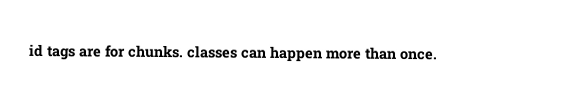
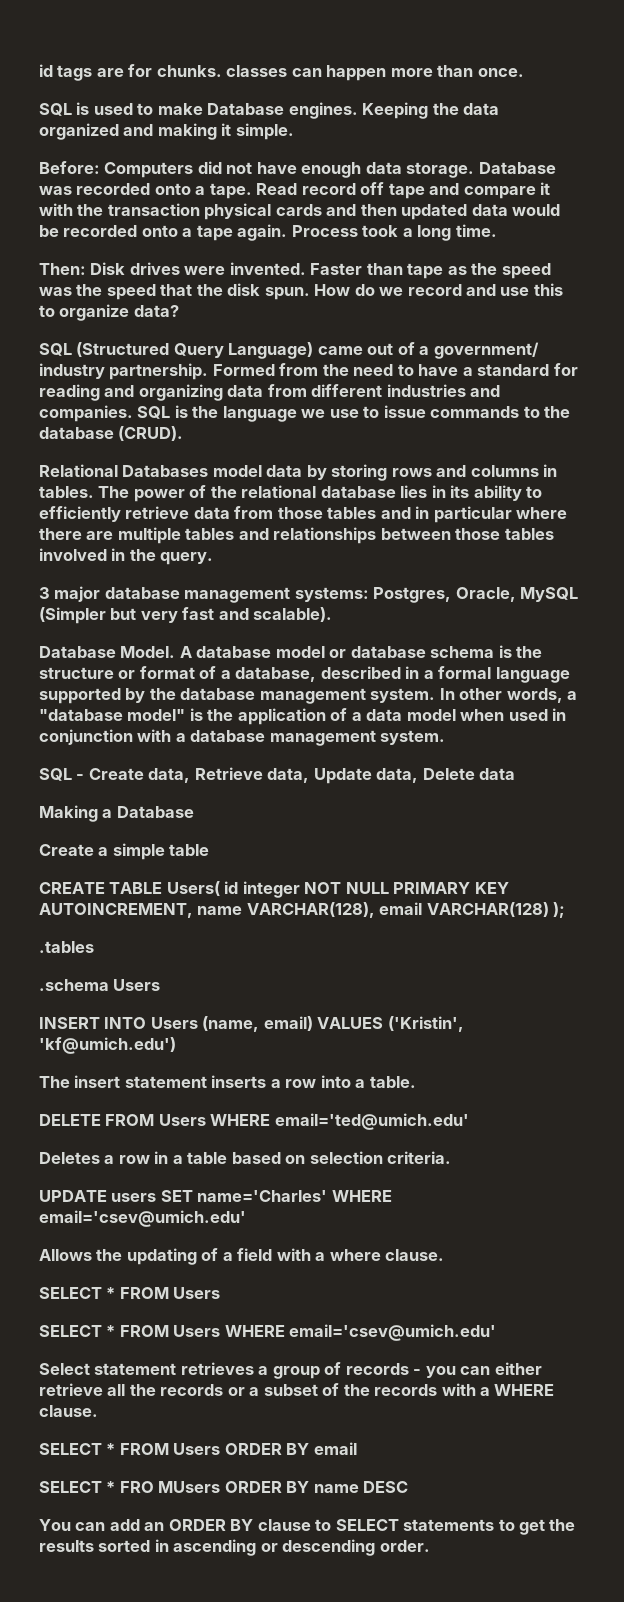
(438, 55) none -> [39,102,500,119] [39,123,294,140] [39,161,556,178] [39,182,551,199] [39,203,561,220] [39,224,497,241] [39,262,551,279] [39,283,563,300] [39,304,179,321] [39,342,539,359] [39,363,578,380] [39,384,501,401] [39,405,571,422] [39,426,184,441] [39,464,558,481] [39,485,543,502] [39,506,568,523] [39,527,554,544] [39,548,214,565] [39,586,579,603] [39,607,333,624] [39,645,543,658] [39,666,570,683] [39,688,578,704] [39,708,567,725] [39,729,446,746] [39,767,516,784] [39,805,194,822] [39,843,210,860] [39,881,509,898] [39,902,566,918] [39,941,94,953] [39,979,161,991] [39,1016,464,1032] [39,1037,176,1054] [39,1075,416,1088] [39,1113,469,1130] [39,1151,452,1164] [39,1190,392,1202] [39,1210,246,1227] [39,1248,445,1265] [39,1287,221,1299] [39,1324,497,1341] [39,1362,542,1379] [39,1383,555,1396] [39,1405,98,1417] [39,1442,357,1455] [39,1481,409,1493] [39,1519,576,1535] [39,1539,430,1556] // SQL is used to make Database engines. Keeping the data organized and making it simple. // Before: Computers did not have enough data storage. Database was recorded onto a tape. Read record off tape and compare it with the transaction physical cards and then updated data would be recorded onto a tape again. Process took a long time. // Then: Disk drives were invented. Faster than tape as the speed was the speed that the disk spun. How do we record and use this to organize data? // SQL (Structured Query Language) came out of a government/ industry partnership. Formed from the need to have a standard for reading and organizing data from different industries and companies. SQL is the language we use to issue commands to the database (CRUD). // Relational Databases model data by storing rows and columns in tables. The power of the relational database lies in its ability to efficiently retrieve data from those tables and in particular where there are multiple tables and relationships between those tables involved in the query. // 3 major database management systems: Postgres, Oracle, MySQL (Simpler but very fast and scalable). // Database Model. A database model or database schema is the structure or format of a database, described in a formal language supported by the database management system. In other words, a "database model" is the application of a data model when used in conjunction with a database management system. // SQL - Create data, Retrieve data, Update data, Delete data // Making a Database // Create a simple table // CREATE TABLE Users( id integer NOT NULL PRIMARY KEY AUTOINCREMENT, name VARCHAR(128), email VARCHAR(128) ); // .tables // .schema Users // INSERT INTO Users (name, email) VALUES ('Kristin', 'kf@umich.edu') // The insert statement inserts a row into a table. // DELETE FROM Users WHERE email='ted@umich.edu' // Deletes a row in a table based on selection criteria. // UPDATE users SET name='Charles' WHERE email='csev@umich.edu' // Allows the updating of a field with a where clause. // SELECT * FROM Users // SELECT * FROM Users WHERE email='csev@umich.edu' // Select statement retrieves a group of records - you can either retrieve all the records or a subset of the records with a WHERE clause. // SELECT * FROM Users ORDER BY email // SELECT * FRO MUsers ORDER BY name DESC // You can add an ORDER BY clause to SELECT statements to get the results sorted in ascending or descending order.

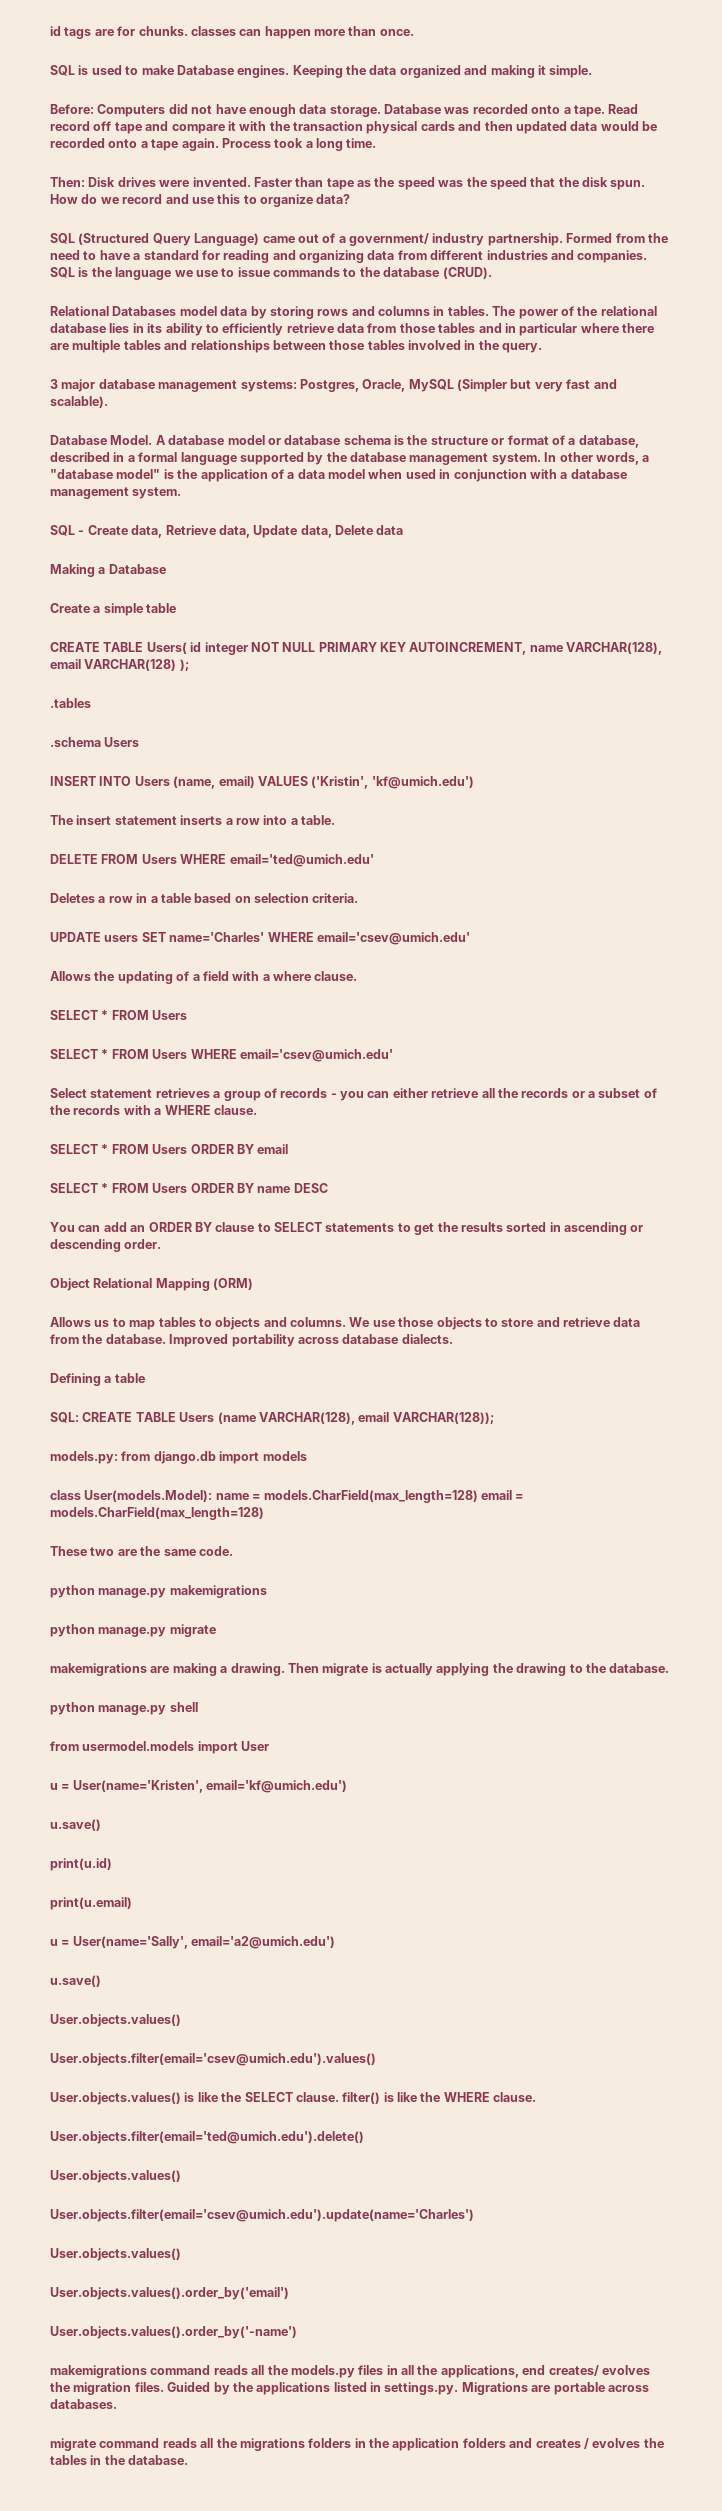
[119,1481,221,1493] FRO MUsers -> [111,1183,188,1193] FROM Users
(430, 1546) none -> [50,1278,254,1291] [50,1317,641,1330] [50,1334,453,1347] [50,1373,145,1386] [50,1412,494,1425] [50,1451,307,1464] [50,1490,524,1503] [50,1507,264,1520] [50,1546,233,1556] [50,1585,267,1598] [50,1624,216,1637] [50,1663,670,1676] [50,1702,198,1715] [50,1741,270,1754] [50,1780,348,1793] [50,1819,101,1831] [50,1858,112,1871] [50,1897,132,1910] [50,1936,336,1949] [50,1975,101,1987] [50,2014,181,2027] [50,2053,376,2066] [50,2092,537,2105] [50,2131,364,2144] [50,2170,181,2183] [50,2209,474,2222] [50,2248,181,2261] [50,2287,289,2300] [50,2326,297,2339] [50,2365,650,2378] [50,2382,649,2395] [50,2399,117,2409] [50,2438,664,2451] [50,2455,189,2465] // Object Relational Mapping (ORM) // Allows us to map tables to objects and columns. We use those objects to store and retrieve data from the database. Improved portability across database dialects. // Defining a table // SQL: CREATE TABLE Users (name VARCHAR(128), email VARCHAR(128)); // models.py: from django.db import models // class User(models.Model): name = models.CharField(max_length=128) email = models.CharField(max_length=128) // These two are the same code. // python manage.py makemigrations // python manage.py migrate // makemigrations are making a drawing. Then migrate is actually applying the drawing to the database. // python manage.py shell // from usermodel.models import User // u = User(name='Kristen', email='kf@umich.edu') // u.save() // print(u.id) // print(u.email) // u = User(name='Sally', email='a2@umich.edu') // u.save() // User.objects.values() // User.objects.filter(email='csev@umich.edu').values() // User.objects.values() is like the SELECT clause. filter() is like the WHERE clause. // User.objects.filter(email='ted@umich.edu').delete() // User.objects.values() // User.objects.filter(email='csev@umich.edu').update(name='Charles') // User.objects.values() // User.objects.values().order_by('email') // User.objects.values().order_by('-name') // makemigrations command reads all the models.py files in all the applications, end creates/ evolves the migration files. Guided by the applications listed in settings.py. Migrations are portable across databases. // migrate command reads all the migrations folders in the application folders and creates / evolves the tables in the database.

